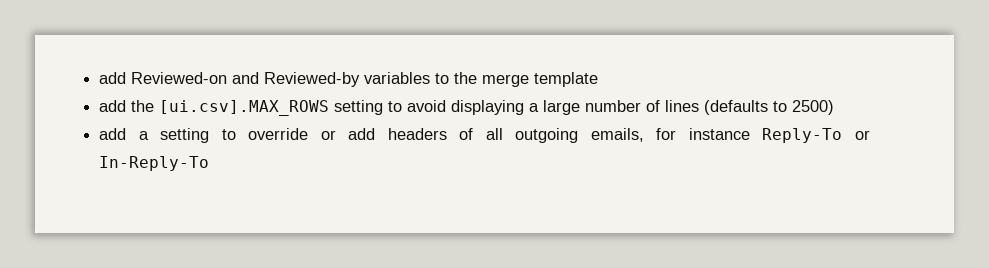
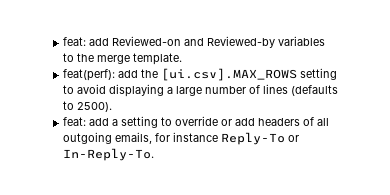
(99, 78) none -> [63,37,87,46] feat:
[534,72,599,87] template // -> [133,53,183,65] [63,69,116,81] template. // feat(perf):
[792,100,835,115] 2500) // -> [77,102,113,112] [63,117,87,126] 2500). // feat:
[99,156,210,171] In-Reply-To -> [63,148,155,161] In-Reply-To.

